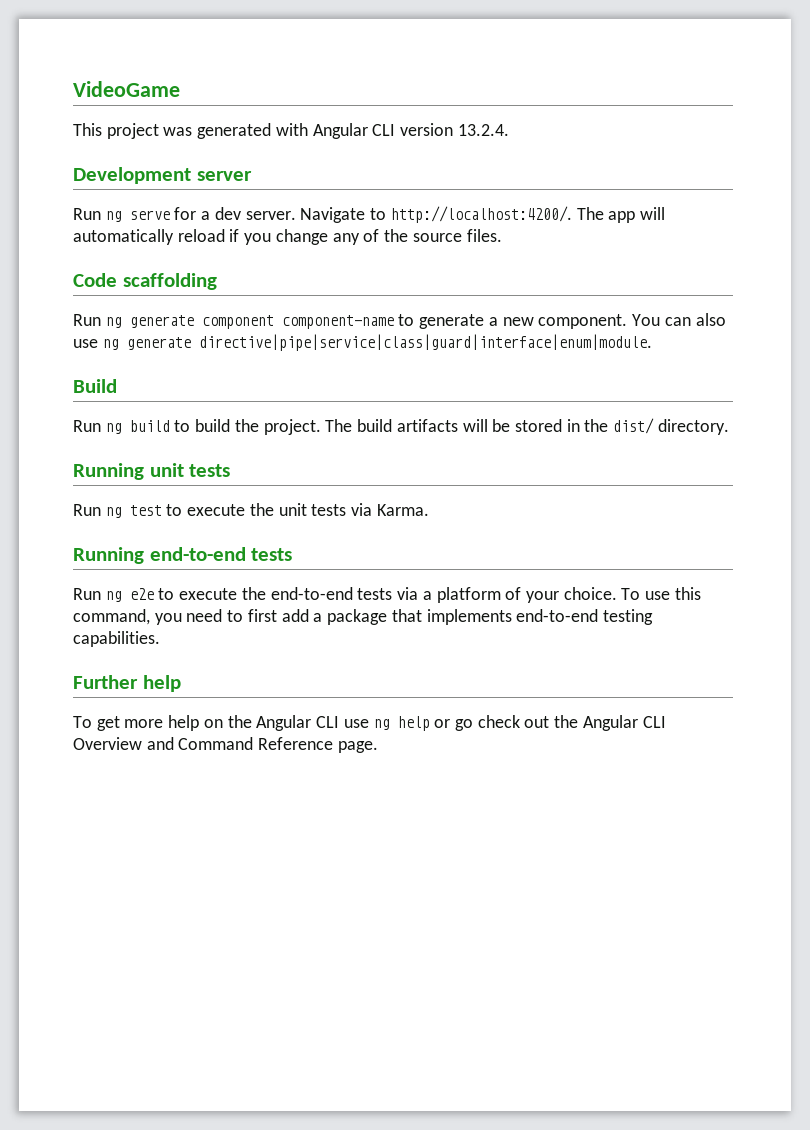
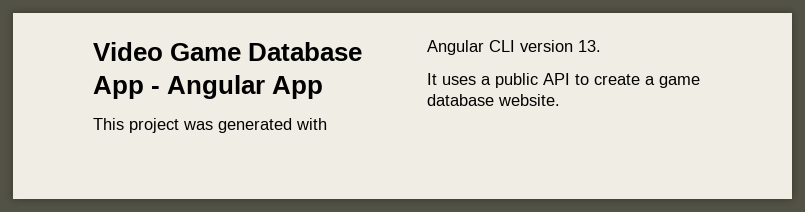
[73,81,180,97] VideoGame -> [93,42,363,61] [93,75,324,99] Video Game Database App - Angular App
[457,124,509,136] [73,167,252,184] [73,206,665,223] [73,229,502,245] [73,273,217,290] [73,313,726,329] [73,334,652,351] [73,379,117,393] [73,418,729,435] [73,463,231,480] [73,503,429,518] [73,547,293,564] [73,587,701,603] [73,609,653,625] [73,631,160,647] [73,675,181,692] [73,715,666,731] [73,737,378,753] 13.2.4. // Development server // Run ng serve for a dev server. Navigate to http://localhost:4200/. The app will automatically reload if you change any of the source files. // Code scaffolding // Run ng generate component component-name to generate a new component. You can also use ng generate directive|pipe|service|class|guard|interface|enum|module. // Build // Run ng build to build the project. The build artifacts will be stored in the dist/ directory. // Running unit tests // Run ng test to execute the unit tests via Karma. // Running end-to-end tests // Run ng e2e to execute the end-to-end tests via a platform of your choice. To use this command, you need to first add a package that implements end-to-end testing capabilities. // Further help // To get more help on the Angular CLI use ng help or go check out the Angular CLI Overview and Command Reference page. -> [578,40,601,52] [427,73,700,88] [427,94,560,106] 13. // It uses a public API to create a game database website.

